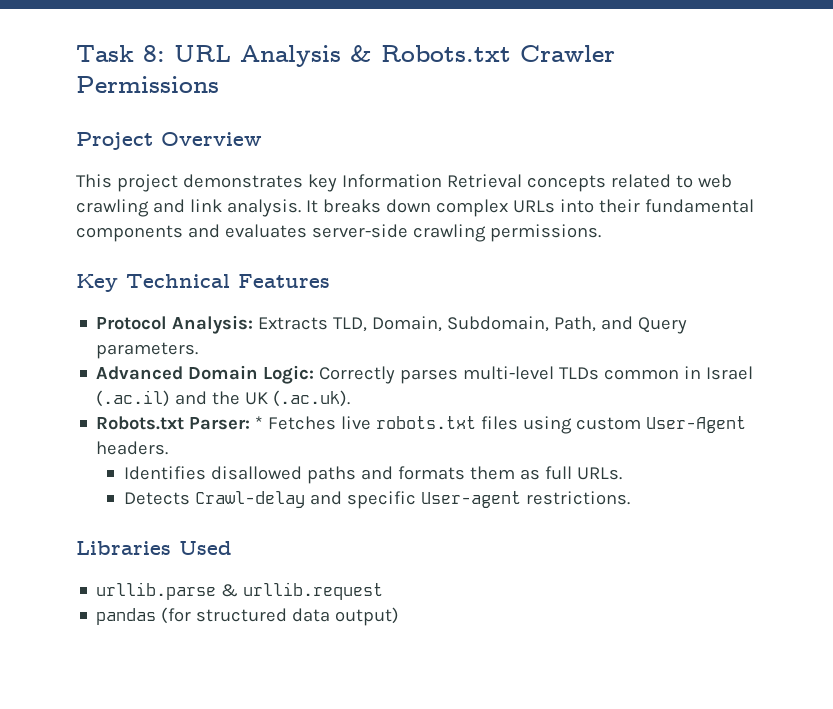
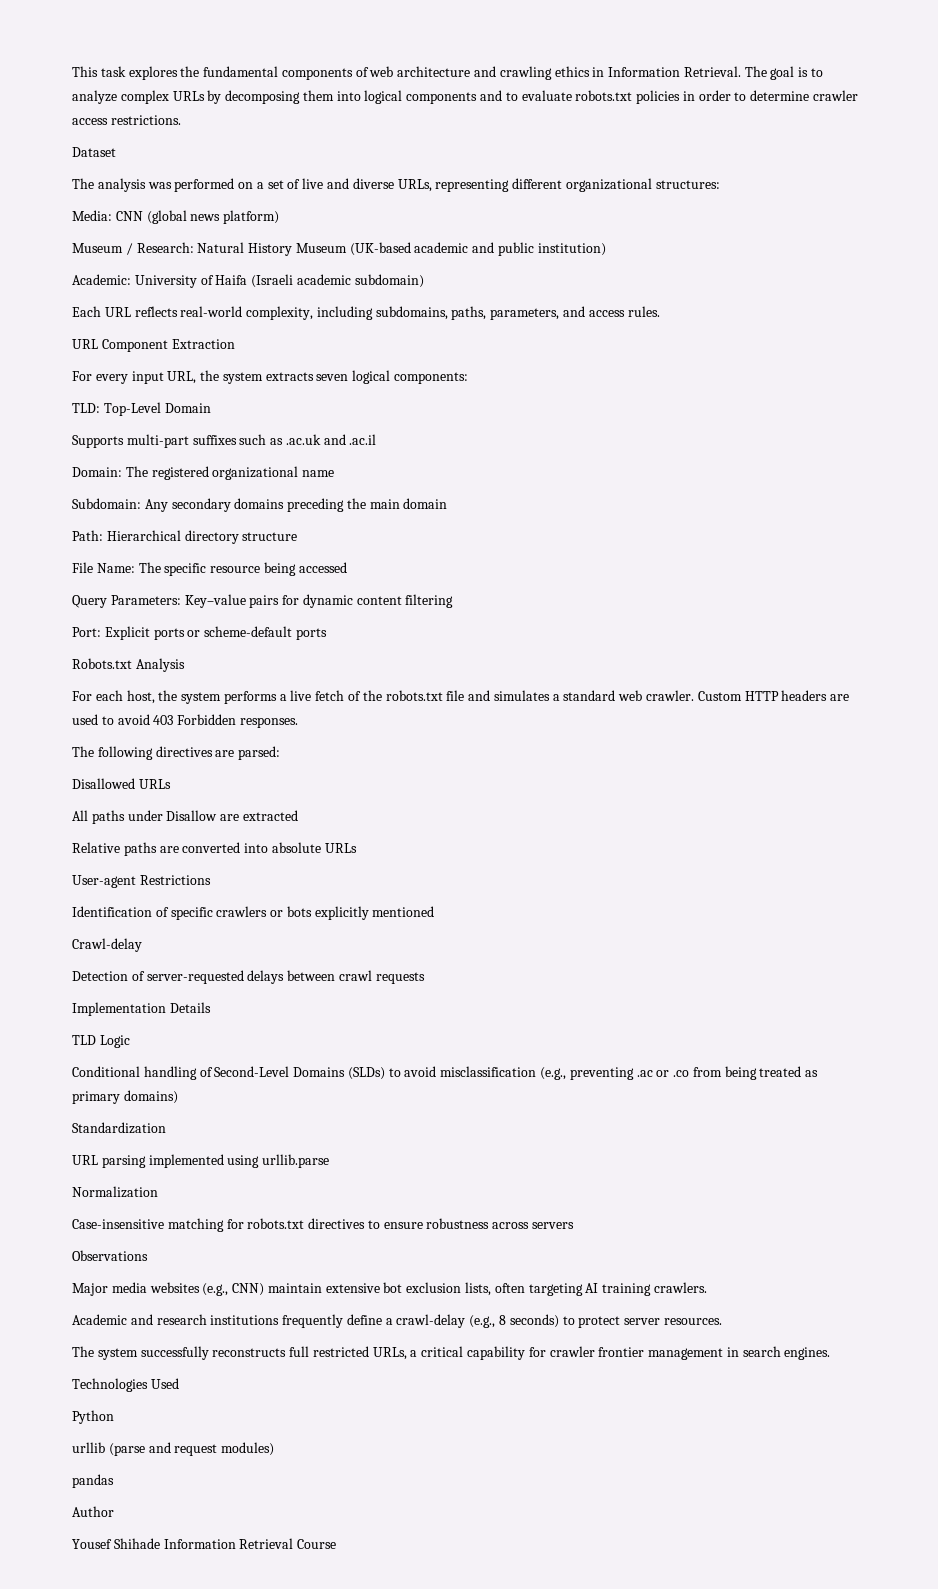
[76,45,615,67] [76,76,219,93] [76,132,262,150] [76,174,732,192] [76,199,754,217] [76,224,601,242] [76,274,330,292] [96,315,688,334] [96,342,199,359] [96,365,754,384] [96,390,351,407] [96,416,747,434] [96,441,169,455] [124,466,622,484] [124,491,630,509] [76,541,232,555] [96,582,384,600] [96,607,400,626] Task 8: URL Analysis & Robots.txt Crawler Permissions // Project Overview // This project demonstrates key Information Retrieval concepts related to web crawling and link analysis. It breaks down complex URLs into their fundamental components and evaluates server-side crawling permissions. // Key Technical Features // Protocol Analysis: Extracts TLD, Domain, Subdomain, Path, and Query parameters. // Advanced Domain Logic: Correctly parses multi-level TLDs common in Israel (.ac.il) and the UK (.ac.uk). // Robots.txt Parser: * Fetches live robots.txt files using custom User-Agent headers. // Identifies disallowed paths and formats them as full URLs. // Detects Crawl-delay and specific User-agent restrictions. // Libraries Used // urllib.parse & urllib.request // pandas (for structured data output) -> [72,66,824,80] [72,90,859,104] [72,115,181,125] [72,147,116,157] [72,178,720,192] [72,210,280,224] [72,242,606,256] [72,274,424,288] [72,306,660,320] [72,339,235,352] [72,370,469,384] [72,402,211,416] [72,434,377,448] [72,466,335,480] [72,498,448,512] [72,530,298,544] [72,562,347,576] [72,594,454,608] [72,626,327,640] [72,658,185,672] [72,690,850,704] [72,714,298,728] [72,746,281,760] [72,778,171,789] [72,810,298,824] [72,842,357,856] [72,875,211,888] [72,906,435,920] [72,938,142,952] [72,970,425,984] [72,1002,211,1016] [72,1035,130,1048] [72,1066,819,1080] [72,1090,178,1104] [72,1122,166,1134] [72,1154,330,1168] [72,1186,158,1198] [72,1218,575,1232] [72,1250,148,1261] [72,1282,707,1296] [72,1314,722,1328] [72,1346,831,1360] [72,1378,179,1392] [72,1410,114,1424] [72,1442,275,1456] [72,1474,114,1488] [72,1506,114,1517] [72,1538,337,1549] This task explores the fundamental components of web architecture and crawling ethics in Information Retrieval. The goal is to analyze complex URLs by decomposing them into logical components and to evaluate robots.txt policies in order to determine crawler access restrictions. // Dataset // The analysis was performed on a set of live and diverse URLs, representing different organizational structures: // Media: CNN (global news platform) // Museum / Research: Natural History Museum (UK-based academic and public institution) // Academic: University of Haifa (Israeli academic subdomain) // Each URL reflects real-world complexity, including subdomains, paths, parameters, and access rules. // URL Component Extraction // For every input URL, the system extracts seven logical components: // TLD: Top-Level Domain // Supports multi-part suffixes such as .ac.uk and .ac.il // Domain: The registered organizational name // Subdomain: Any secondary domains preceding the main domain // Path: Hierarchical directory structure // File Name: The specific resource being accessed // Query Parameters: Key–value pairs for dynamic content filtering // Port: Explicit ports or scheme-default ports // Robots.txt Analysis // For each host, the system performs a live fetch of the robots.txt file and simulates a standard web crawler. Custom HTTP headers are used to avoid 403 Forbidden responses. // The following directives are parsed: // Disallowed URLs // All paths under Disallow are extracted // Relative paths are converted into absolute URLs // User-agent Restrictions // Identification of specific crawlers or bots explicitly mentioned // Crawl-delay // Detection of server-requested delays between crawl requests // Implementation Details // TLD Logic // Conditional handling of Second-Level Domains (SLDs) to avoid misclassification (e.g., preventing .ac or .co from being treated as primary domains) // Standardization // URL parsing implemented using urllib.parse // Normalization // Case-insensitive matching for robots.txt directives to ensure robustness across servers // Observations // Major media websites (e.g., CNN) maintain extensive bot exclusion lists, often targeting AI training crawlers. // Academic and research institutions frequently define a crawl-delay (e.g., 8 seconds) to protect server resources. // The system successfully reconstructs full restricted URLs, a critical capability for crawler frontier management in search engines. // Technologies Used // Python // urllib (parse and request modules) // pandas // Author // Yousef Shihade Information Retrieval Course

